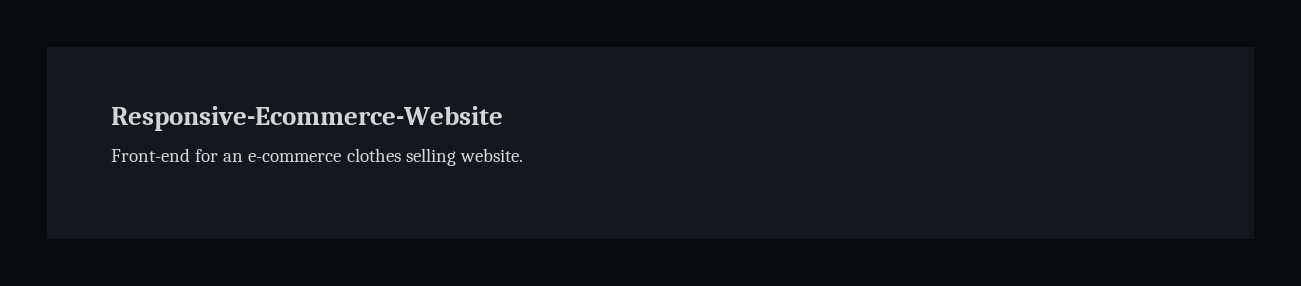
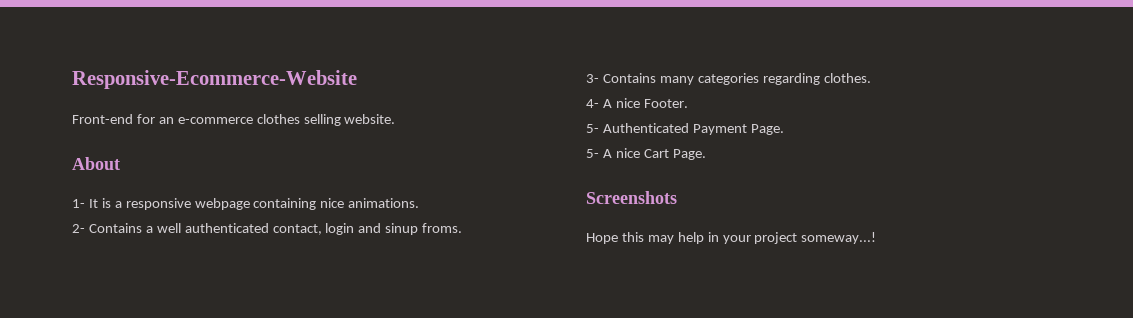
(523, 155) none -> [72,157,120,170] [72,198,420,210] [72,223,463,235] [586,73,871,85] [586,98,688,108] [586,123,784,135] [586,148,706,160] [586,191,677,204] [586,232,877,244] // About // 1- It is a responsive webpage containing nice animations. // 2- Contains a well authenticated contact, login and sinup froms. // 3- Contains many categories regarding clothes. // 4- A nice Footer. // 5- Authenticated Payment Page. // 5- A nice Cart Page. // Screenshots // Hope this may help in your project someway...!

